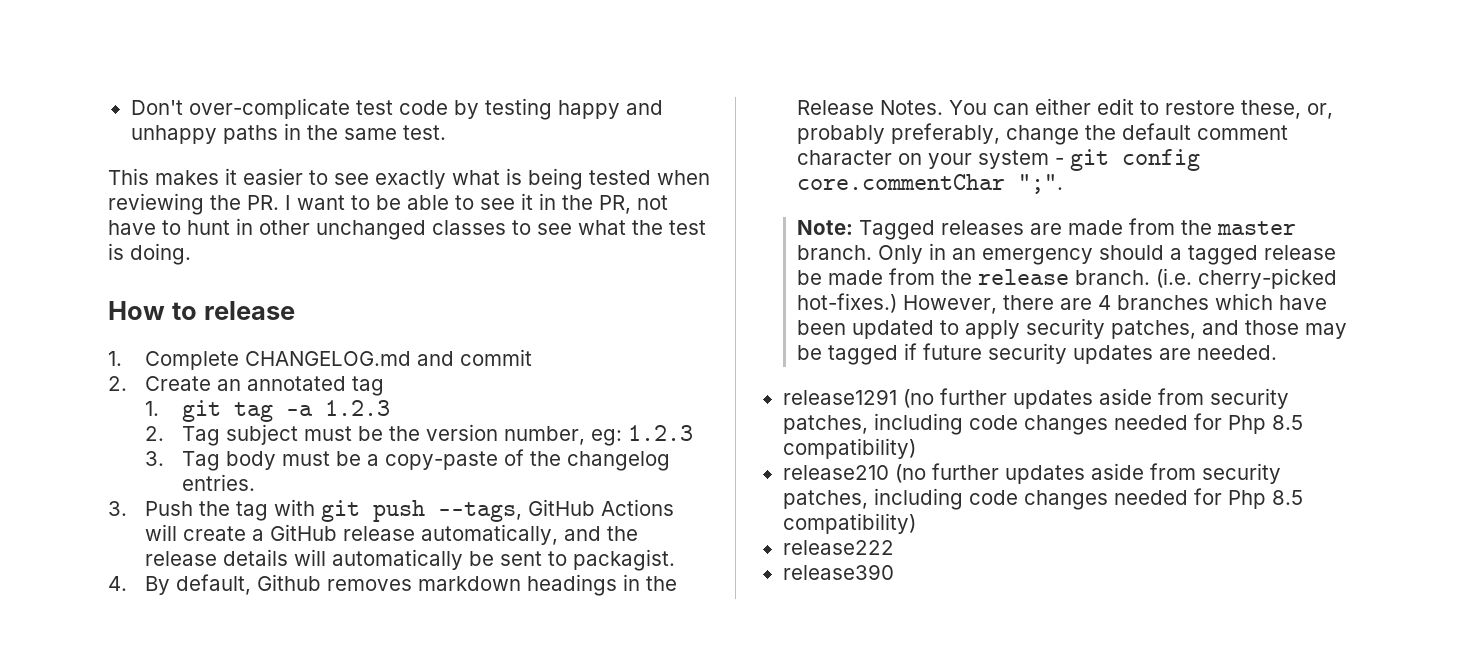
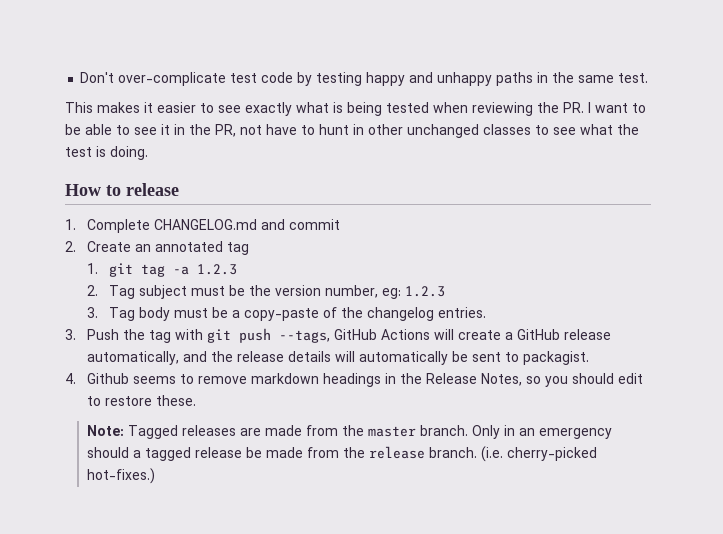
[144,574,412,595] By default, Github removes -> [86,373,247,384] Github seems to remove
[879,98,1333,119] [796,123,1288,145] [796,149,1200,171] [796,174,1063,194] Notes. You can either edit to restore these, or, probably preferably, change the default comment character on your system - git config core.commentChar ";". -> [480,373,643,387] [86,395,196,406] Notes, so you should edit to restore these.
[902,293,1327,314] [796,318,1347,339] [796,343,1277,365] [782,388,1289,409] [782,413,1303,435] [782,438,916,459] [782,463,1281,484] [782,488,1303,510] [782,513,916,534] [782,540,894,555] [782,564,894,580] However, there are 4 branches which have been updated to apply security patches, and those may be tagged if future security updates are needed. // release1291 (no further updates aside from security patches, including code changes needed for Php 8.5 compatibility) // release210 (no further updates aside from security patches, including code changes needed for Php 8.5 compatibility) // release222 // release390 -> (155, 476) none

